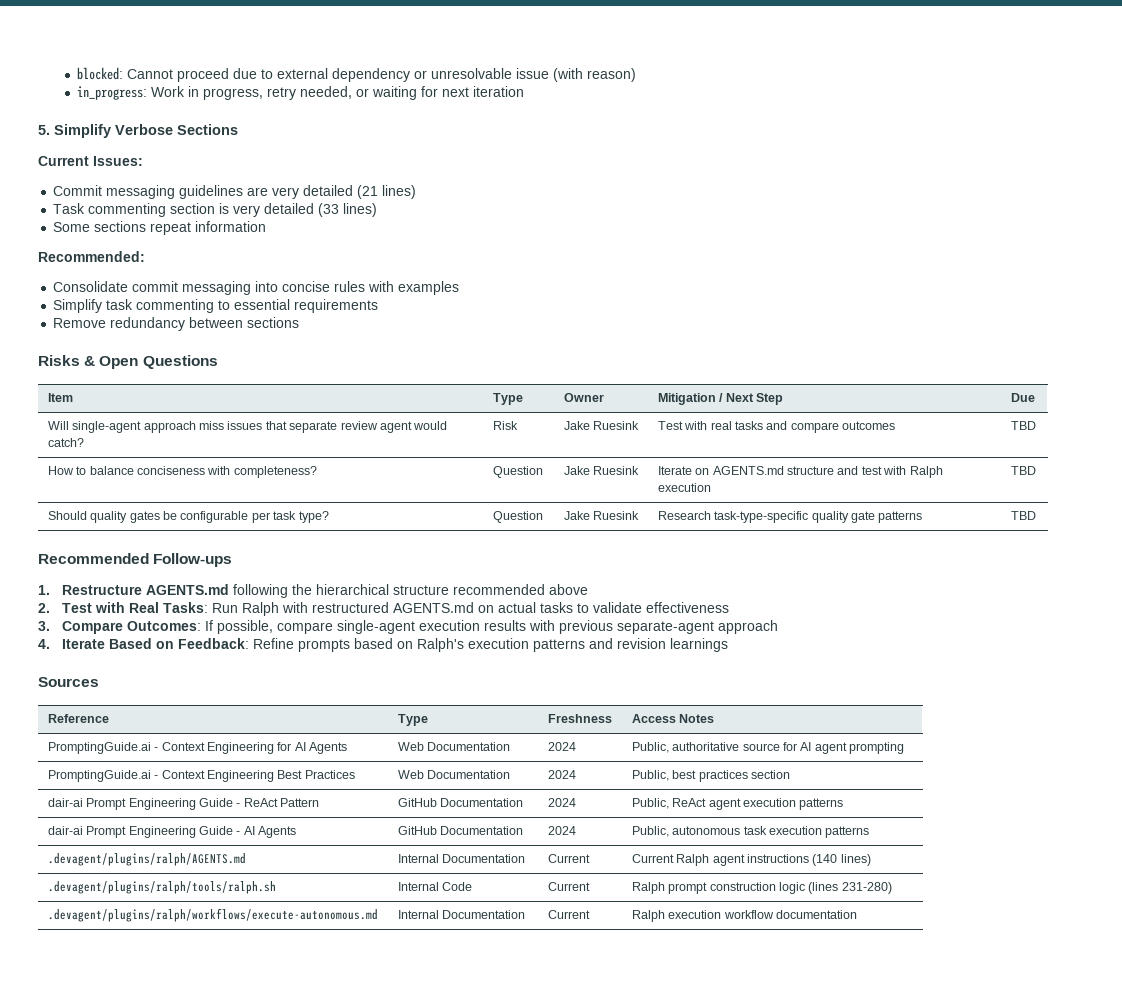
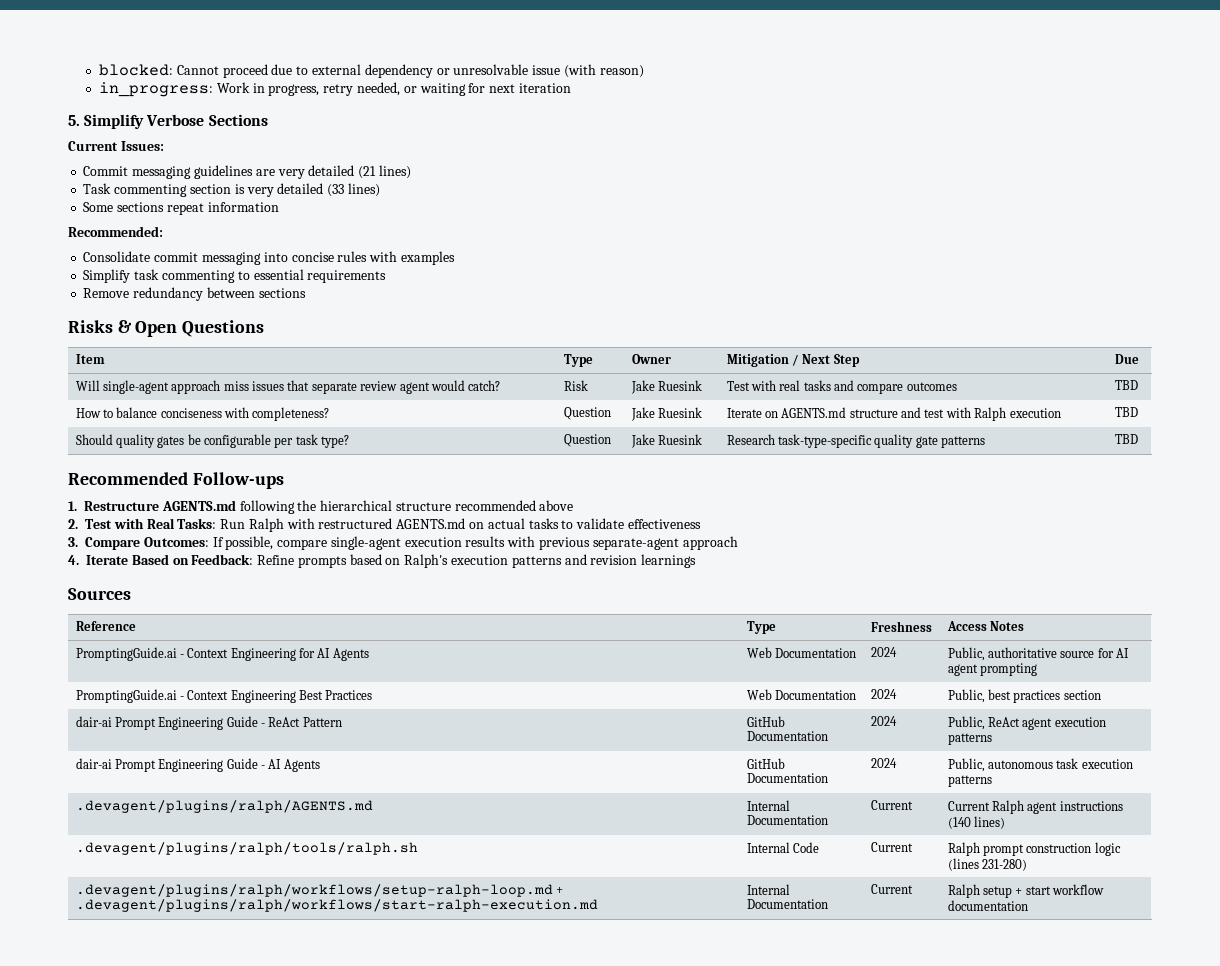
[47,908,378,922] .devagent/plugins/ralph/workflows/execute-autonomous.md -> [75,884,563,897] [75,899,598,912] .devagent/plugins/ralph/workflows/setup-ralph-loop.md + .devagent/plugins/ralph/workflows/start-ralph-execution.md
[668,910,722,919] execution -> [982,886,1051,898] setup + start

